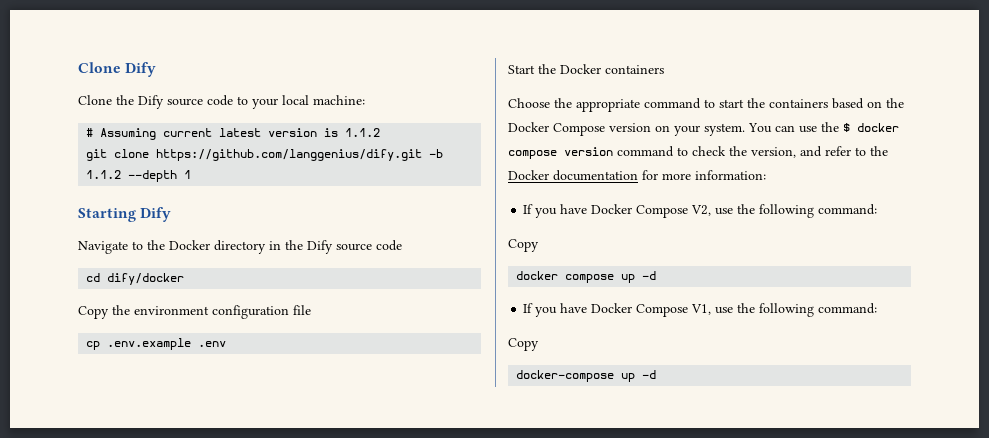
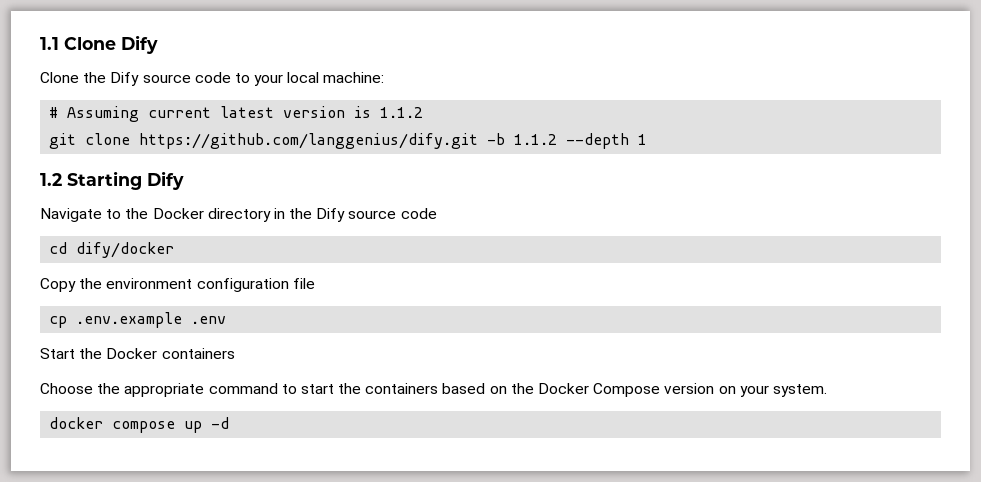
(78, 67) none -> [40,37,59,50] 1.1
(192, 174) none -> [40,173,62,186] 1.2
[748,122,899,133] [508,146,888,159] [508,170,766,181] [523,204,878,218] [508,239,539,252] [516,271,657,283] [523,303,878,317] [508,338,539,351] [516,370,615,382] You can use the $ docker compose version command to check the version, and refer to the Docker documentation for more information: // If you have Docker Compose V2, use the following command: // Copy // docker compose up -d // If you have Docker Compose V1, use the following command: // Copy // docker-compose -> [49,417,176,433] // docker compose

